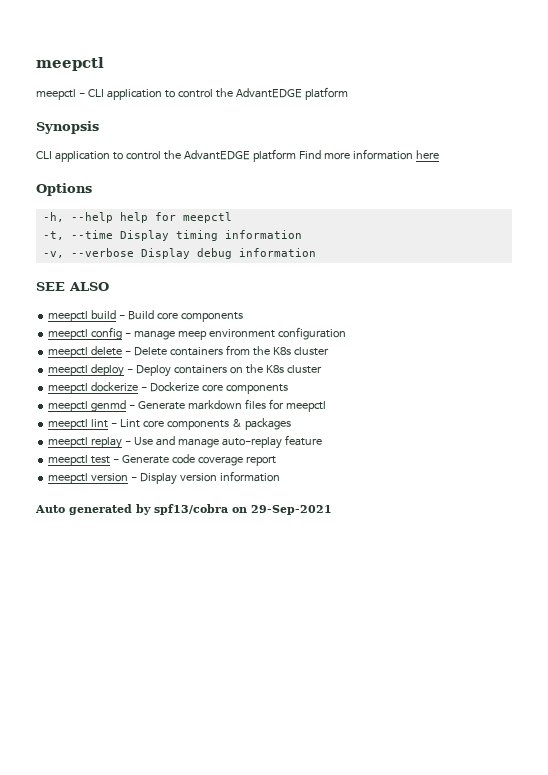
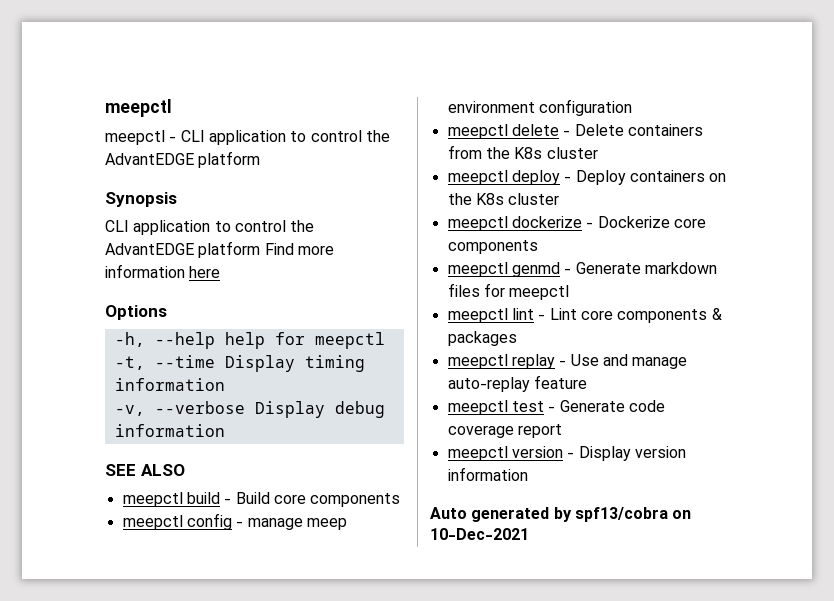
[251,505,332,515] 29-Sep-2021 -> [430,528,529,540] 10-Dec-2021

